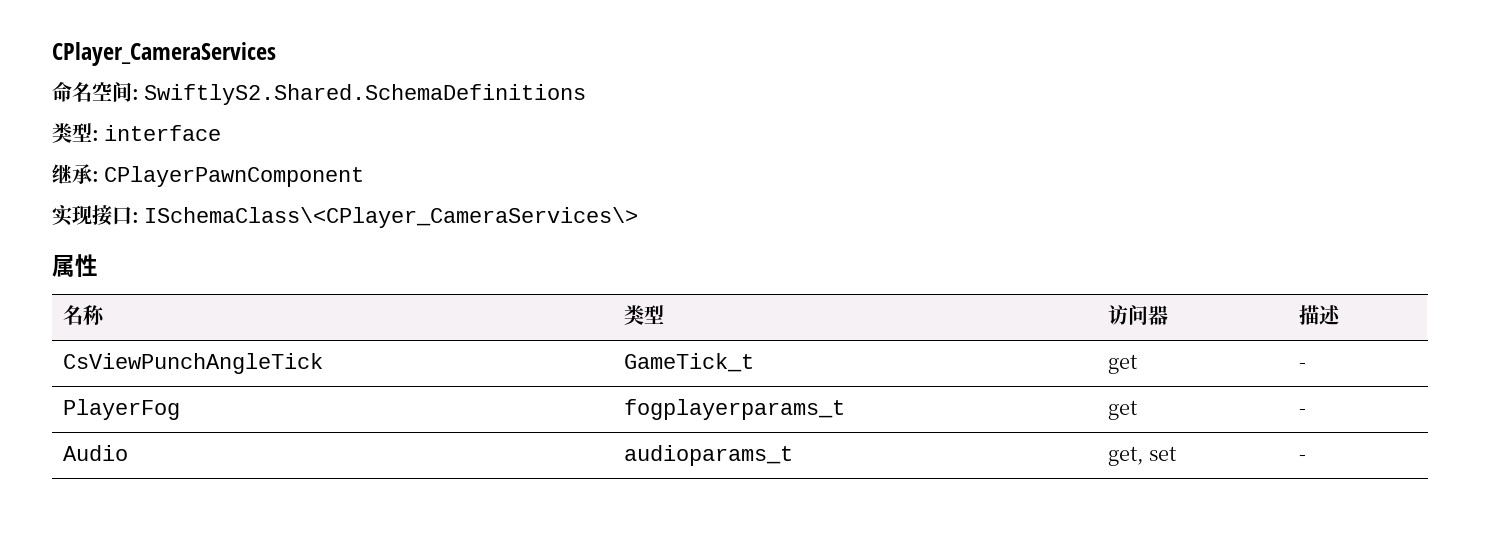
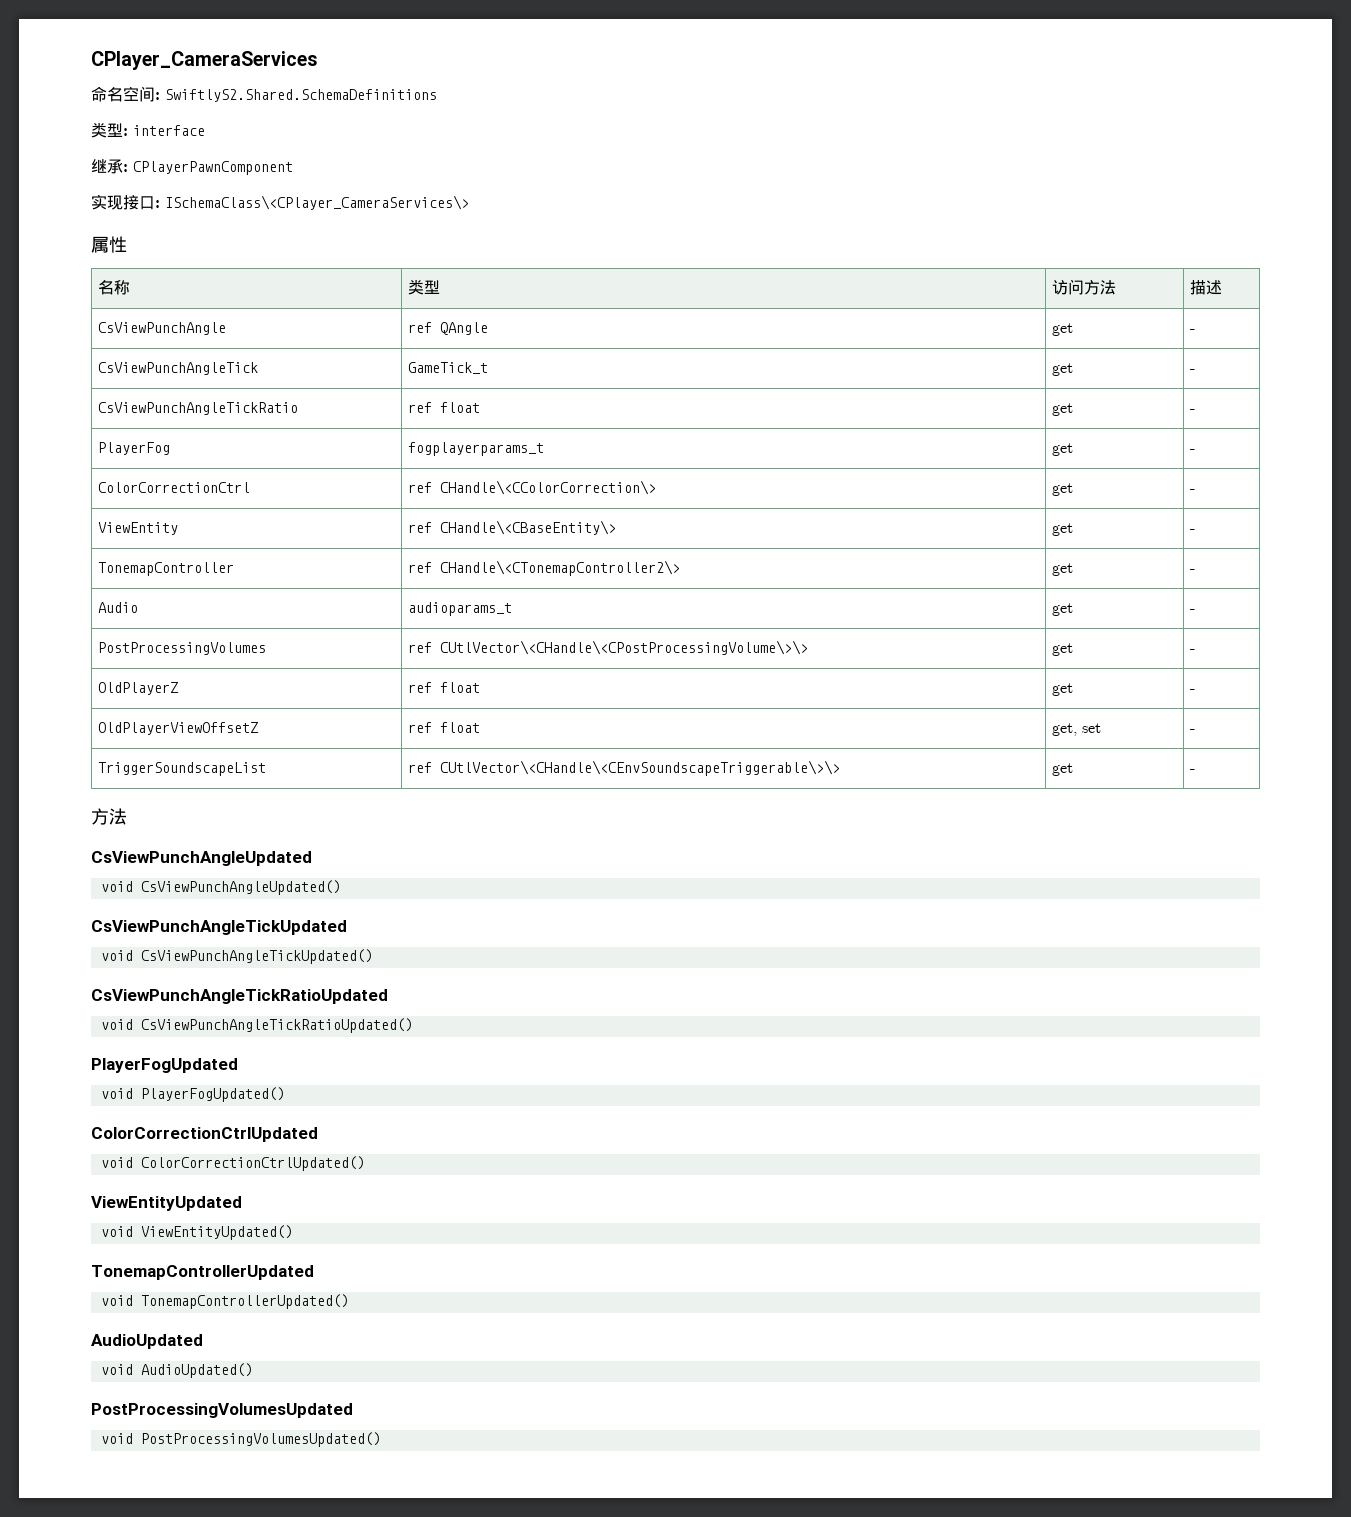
[1147,305,1168,325] 器 -> [1083,280,1116,295] 方法
(1341, 315) none -> [97,322,226,335] [407,322,488,335] [1051,323,1073,336] [1189,329,1195,333] // CsViewPunchAngle | ref QAngle | get | -
(1306, 366) none -> [97,402,298,415] [407,402,480,413] [1051,403,1073,416] [1189,409,1195,413] // CsViewPunchAngleTickRatio | ref float | get | -
[62,445,128,461] [623,445,793,466] [1107,446,1178,466] [1298,455,1306,461] Audio | audioparams_t | get, set | - -> [97,482,250,493] [407,480,656,495] [1051,483,1073,496] [1189,489,1195,493] [97,522,178,535] [407,520,616,535] [1051,523,1073,536] [1189,529,1195,533] [97,562,234,576] [407,560,680,576] [1051,563,1073,576] [1189,569,1195,573] [97,602,138,613] [407,602,512,616] [1051,603,1073,616] [1189,609,1195,613] [97,642,266,655] [407,640,808,655] [1051,643,1073,656] [1189,649,1195,653] [97,682,179,695] [407,682,480,693] [1051,683,1073,696] [1189,689,1195,693] [97,722,259,735] [407,722,480,733] [1051,723,1101,736] [1189,729,1195,733] [97,762,266,776] [407,760,840,776] [1051,763,1073,776] [1189,769,1195,773] [91,808,127,825] [91,851,312,866] [100,880,341,895] [91,920,347,935] [100,949,373,964] [91,989,388,1004] [100,1018,413,1033] [91,1058,238,1073] [100,1087,285,1102] [91,1127,318,1142] [100,1156,365,1171] [91,1196,242,1211] [100,1225,293,1240] [91,1265,314,1280] [100,1294,349,1309] [91,1334,203,1349] [100,1363,253,1378] [91,1403,353,1418] [100,1432,381,1447] ColorCorrectionCtrl | ref CHandle\<CColorCorrection\> | get | - // ViewEntity | ref CHandle\<CBaseEntity\> | get | - // TonemapController | ref CHandle\<CTonemapController2\> | get | - // Audio | audioparams_t | get | - // PostProcessingVolumes | ref CUtlVector\<CHandle\<CPostProcessingVolume\>\> | get | - // OldPlayerZ | ref float | get | - // OldPlayerViewOffsetZ | ref float | get, set | - // TriggerSoundscapeList | ref CUtlVector\<CHandle\<CEnvSoundscapeTriggerable\>\> | get | - // 方法 // CsViewPunchAngleUpdated // void CsViewPunchAngleUpdated() // CsViewPunchAngleTickUpdated // void CsViewPunchAngleTickUpdated() // CsViewPunchAngleTickRatioUpdated // void CsViewPunchAngleTickRatioUpdated() // PlayerFogUpdated // void PlayerFogUpdated() // ColorCorrectionCtrlUpdated // void ColorCorrectionCtrlUpdated() // ViewEntityUpdated // void ViewEntityUpdated() // TonemapControllerUpdated // void TonemapControllerUpdated() // AudioUpdated // void AudioUpdated() // PostProcessingVolumesUpdated // void PostProcessingVolumesUpdated()

